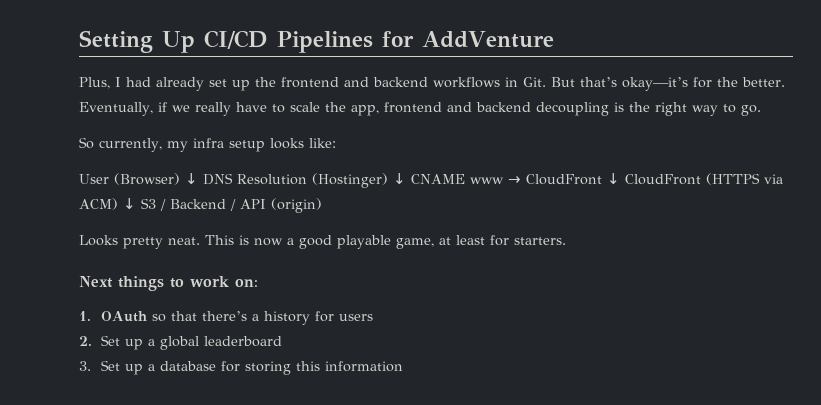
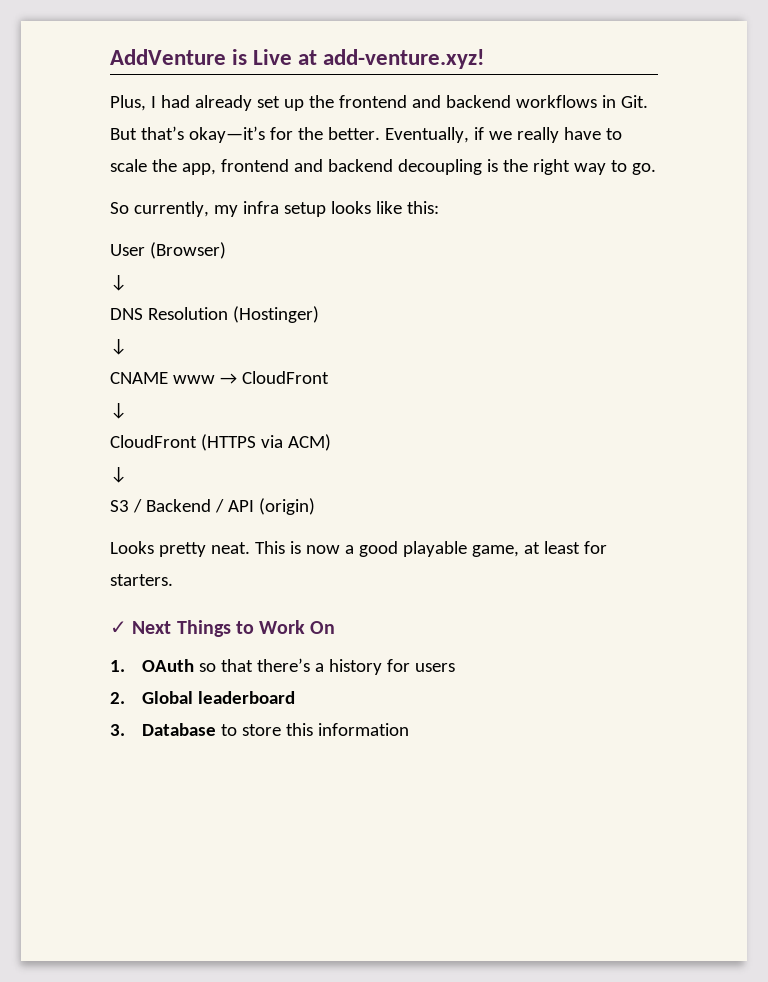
[79,30,554,53] Setting Up CI/CD Pipelines for AddVenture -> [110,49,485,69] AddVenture is Live at add-venture.xyz!
[308,138,336,148] like: -> [375,201,439,214] like this:
[185,173,198,184] ↓ -> [110,275,127,291] // ↓ //
[393,173,406,184] ↓ -> [110,339,127,355] // ↓ //
[607,173,620,184] ↓ -> [110,403,127,419] // ↓ //
[123,198,136,209] ↓ -> [110,467,127,483] // ↓ //
[79,276,258,291] Next things to work on: -> [110,620,336,637] ✓ Next Things to Work On
[101,335,283,350] [79,360,292,375] Set up a global leaderboard // 3. Set up a database for storing -> [142,691,296,704] [110,723,282,736] Global leaderboard // 3. Database to store

